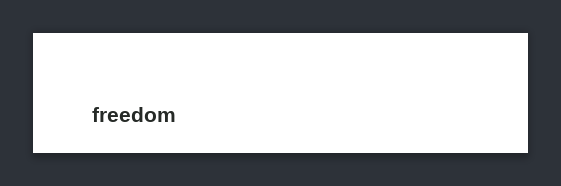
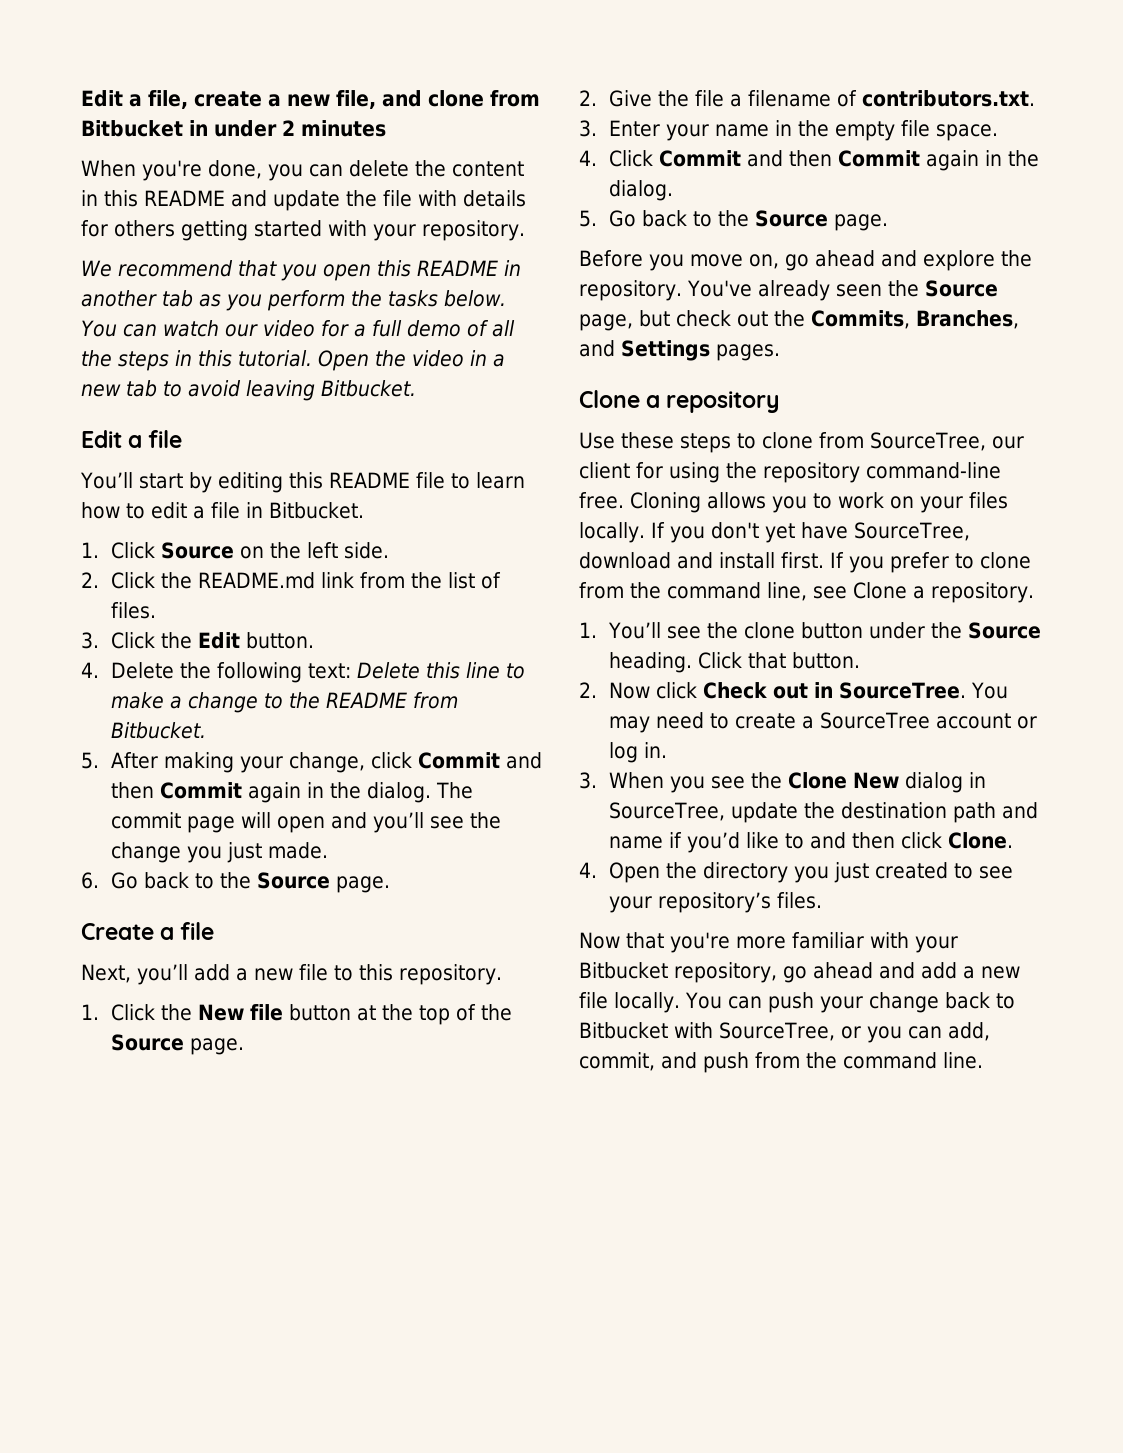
[92,107,176,122] freedom -> [81,90,540,109] [81,120,386,137] [81,160,524,181] [81,190,526,211] [81,220,525,241] [81,260,521,281] [81,290,506,311] [81,320,515,337] [81,350,505,371] [81,380,416,401] [81,430,183,448] [80,472,525,493] [81,502,364,519] [81,542,389,559] [81,572,501,589] [110,602,156,619] [81,632,314,649] [81,662,525,683] [110,692,458,713] [110,722,206,739] [81,752,542,773] [110,782,473,803] [110,812,501,833] [110,842,328,863] [81,872,390,893] [81,922,215,940] [81,964,502,985] [81,1004,512,1025] [110,1034,244,1055] [579,90,1035,107] [579,120,998,141] [579,150,1039,171] [608,180,673,201] [579,210,888,231] [579,250,1032,271] [579,280,998,301] [579,310,1019,331] [579,340,780,361] [579,390,781,413] [579,432,1024,453] [579,462,1001,483] [579,492,1008,513] [579,522,970,543] [579,552,1031,573] [579,582,1034,603] [579,622,1041,639] [608,652,860,673] [579,682,1008,699] [608,712,1037,733] [608,742,667,763] [579,772,986,793] [608,802,1038,823] [608,832,1013,853] [579,862,1013,883] [608,892,822,913] [579,932,958,953] [579,962,1020,983] [579,992,1015,1013] [579,1022,990,1043] [579,1052,983,1073] Edit a file, create a new file, and clone from Bitbucket in under 2 minutes // When you're done, you can delete the content in this README and update the file with details for others getting started with your repository. // We recommend that you open this README in another tab as you perform the tasks below. You can watch our video for a full demo of all the steps in this tutorial. Open the video in a new tab to avoid leaving Bitbucket. // Edit a file // You’ll start by editing this README file to learn how to edit a file in Bitbucket. // 1. Click Source on the left side. // 2. Click the README.md link from the list of files. // 3. Click the Edit button. // 4. Delete the following text: Delete this line to make a change to the README from Bitbucket. // 5. After making your change, click Commit and then Commit again in the dialog. The commit page will open and you’ll see the change you just made. // 6. Go back to the Source page. // Create a file // Next, you’ll add a new file to this repository. // 1. Click the New file button at the top of the Source page. // 2. Give the file a filename of contributors.txt. // 3. Enter your name in the empty file space. // 4. Click Commit and then Commit again in the dialog. // 5. Go back to the Source page. // Before you move on, go ahead and explore the repository. You've already seen the Source page, but check out the Commits, Branches, and Settings pages. // Clone a repository // Use these steps to clone from SourceTree, our client for using the repository command-line free. Cloning allows you to work on your files locally. If you don't yet have SourceTree, download and install first. If you prefer to clone from the command line, see Clone a repository. // 1. You’ll see the clone button under the Source heading. Click that button. // 2. Now click Check out in SourceTree. You may need to create a SourceTree account or log in. // 3. When you see the Clone New dialog in SourceTree, update the destination path and name if you’d like to and then click Clone. // 4. Open the directory you just created to see your repository’s files. // Now that you're more familiar with your Bitbucket repository, go ahead and add a new file locally. You can push your change back to Bitbucket with SourceTree, or you can add, commit, and push from the command line.

